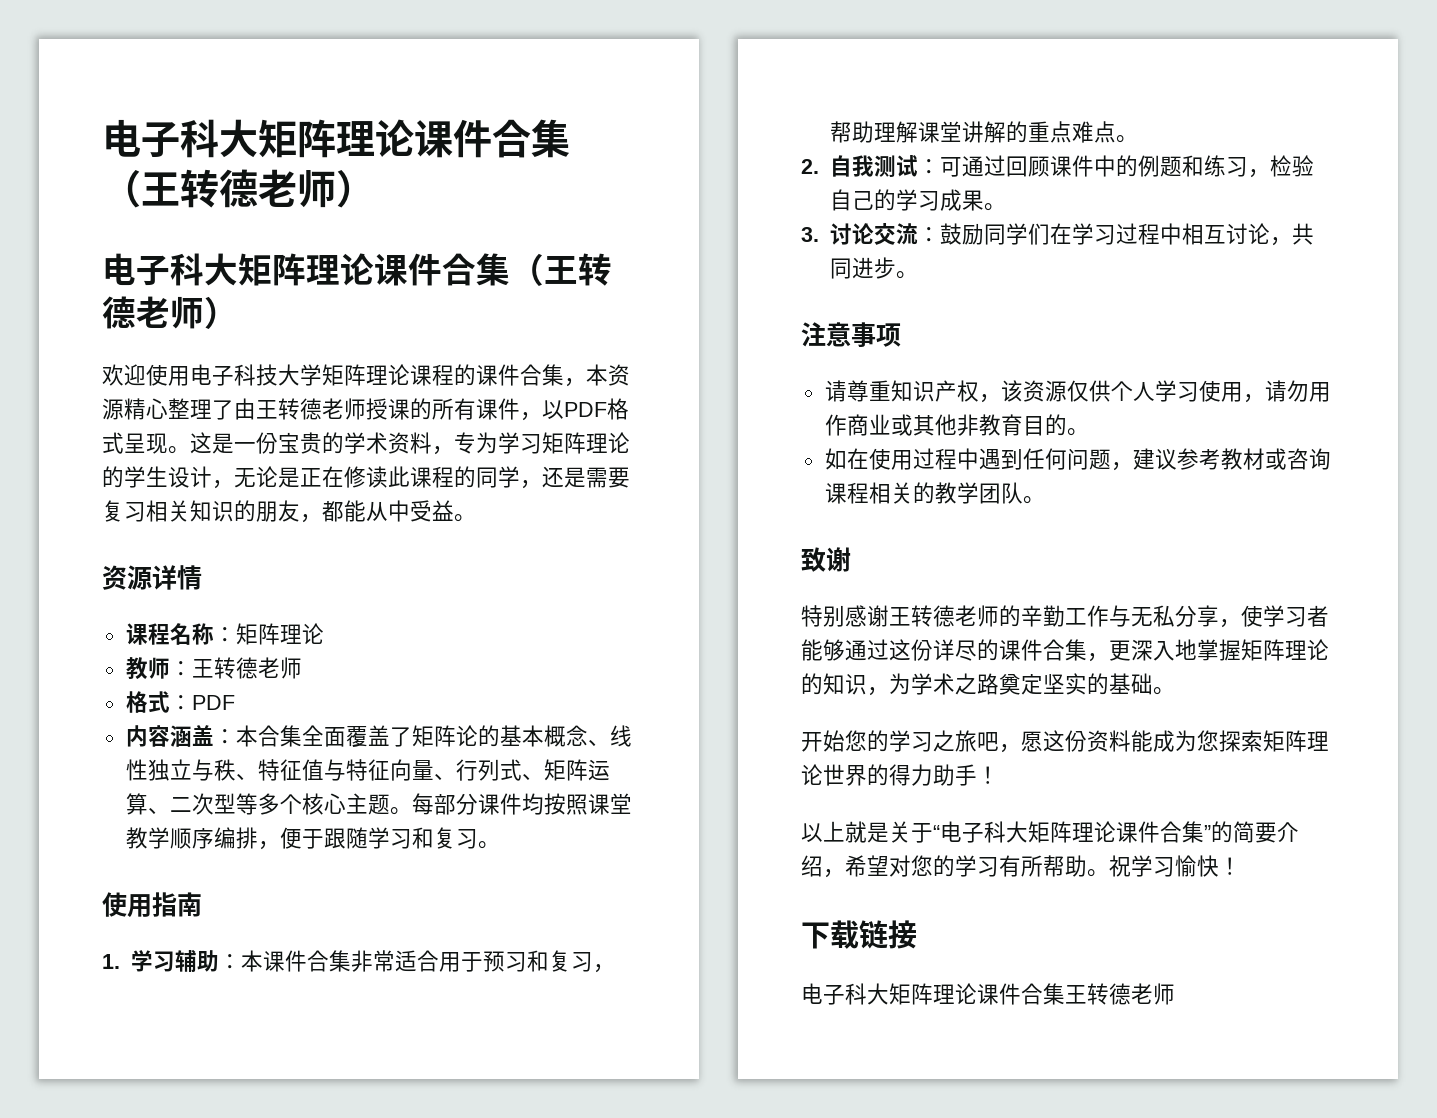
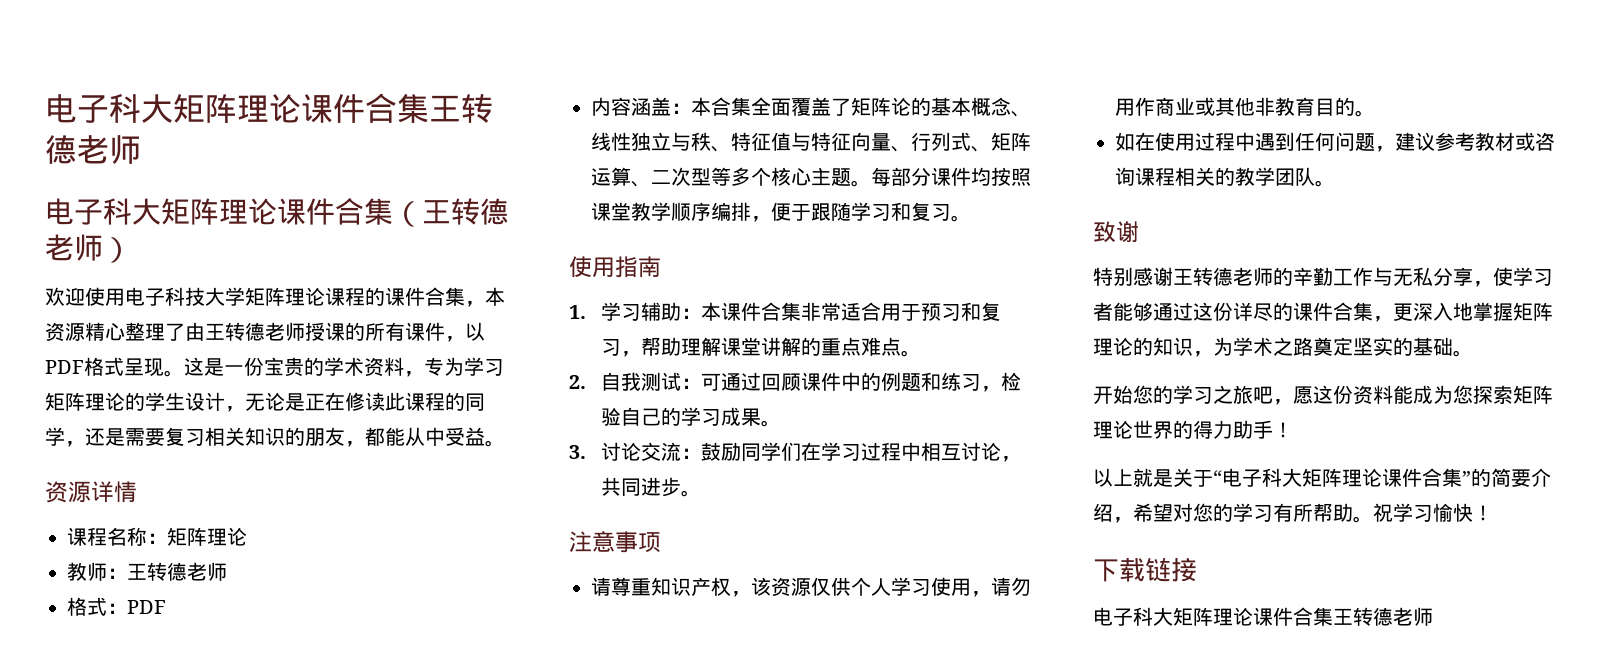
[102,119,570,158] [102,169,375,208] 电子科大矩阵理论课件合集（王转德老师） -> [45,93,493,123] [45,135,141,164] 电子科大矩阵理论课件合集王转德老师

